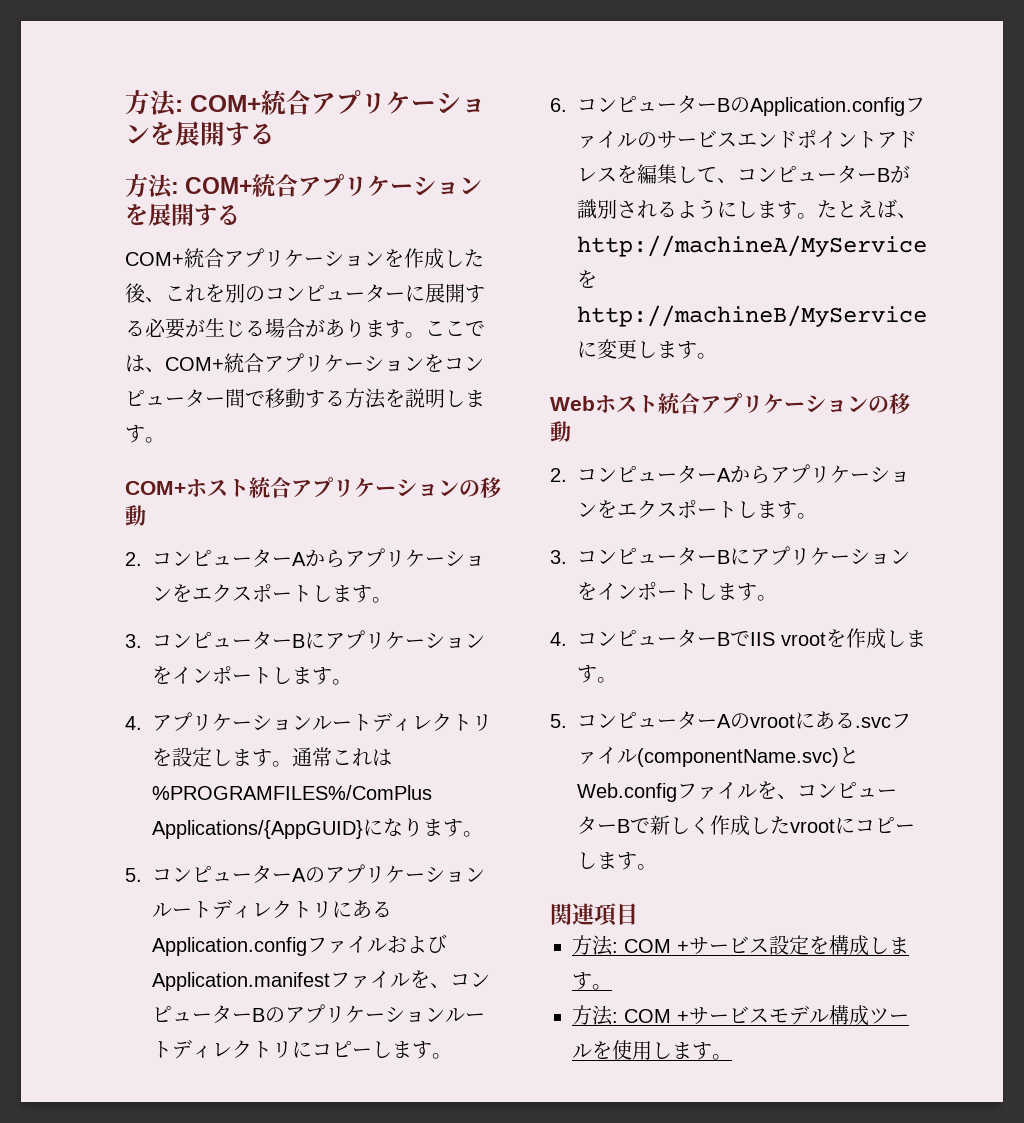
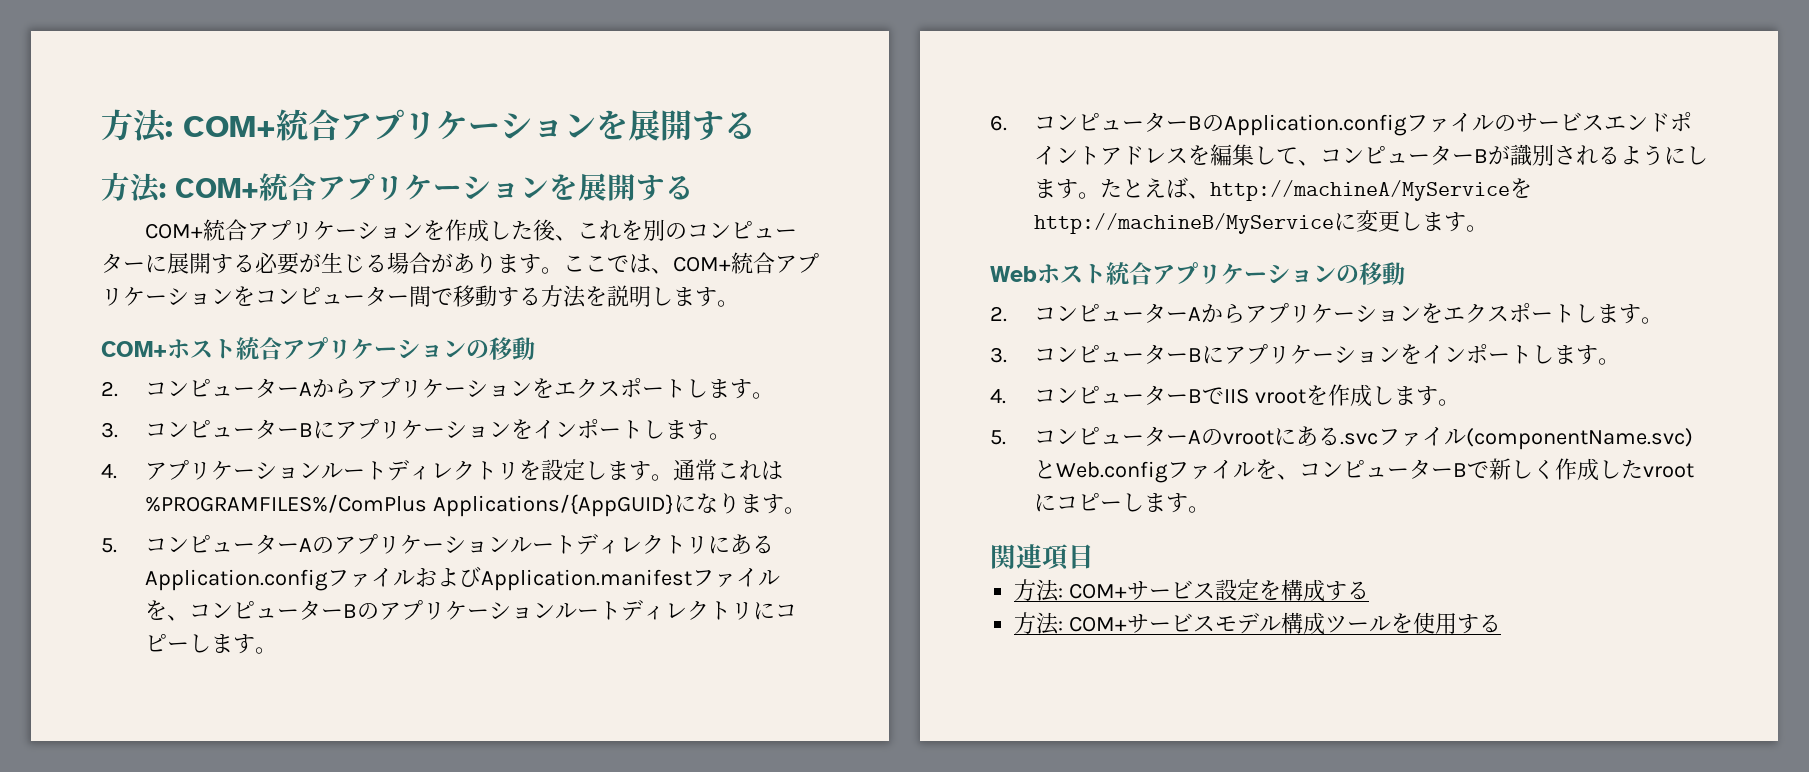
[624,939,689,953] COM + -> [1069,583,1128,599] COM+
[869,937,909,954] [572,972,612,990] [572,1005,689,1026] します。 // 方法: COM + -> [1325,581,1370,601] [1014,612,1128,635] する // 方法: COM+
[652,1042,732,1060] します。 -> [1457,614,1502,634] する

